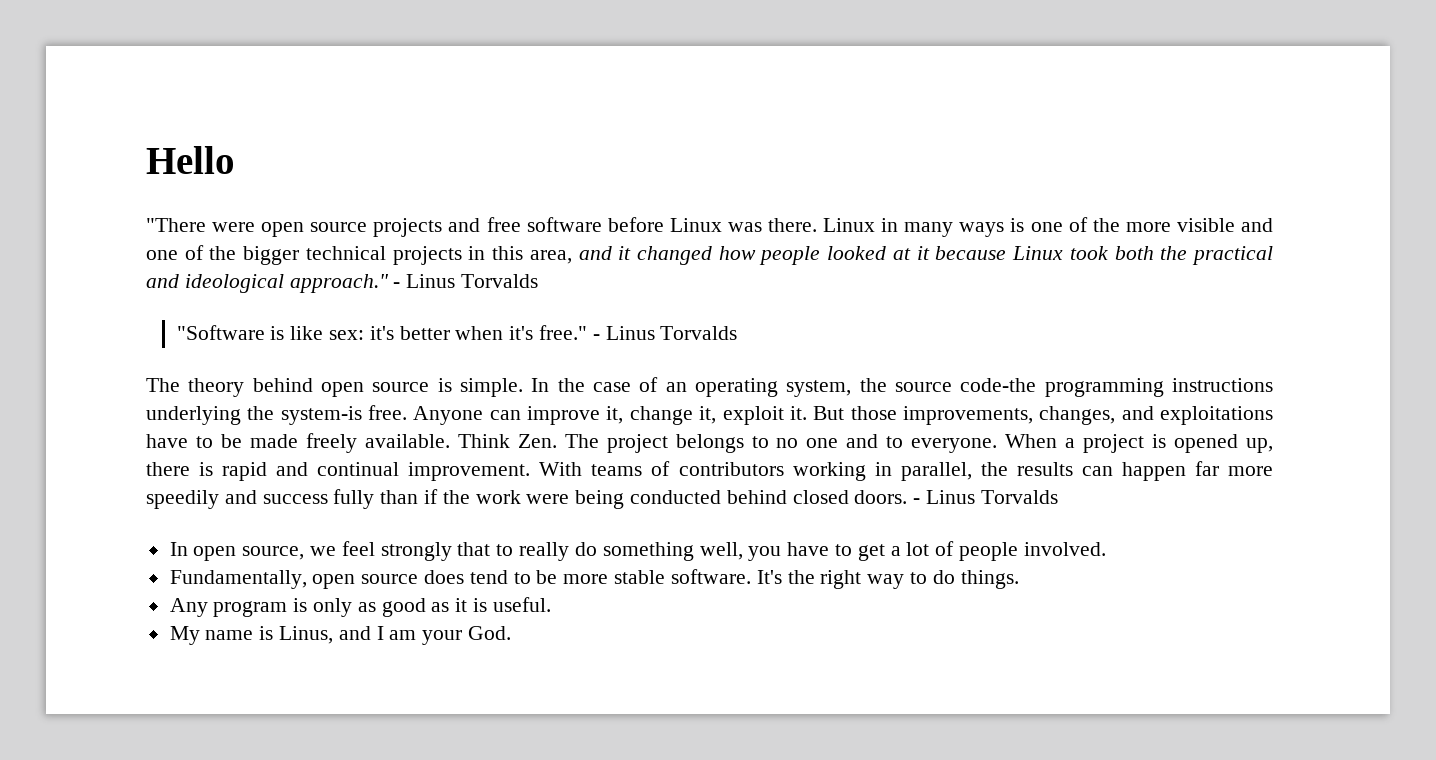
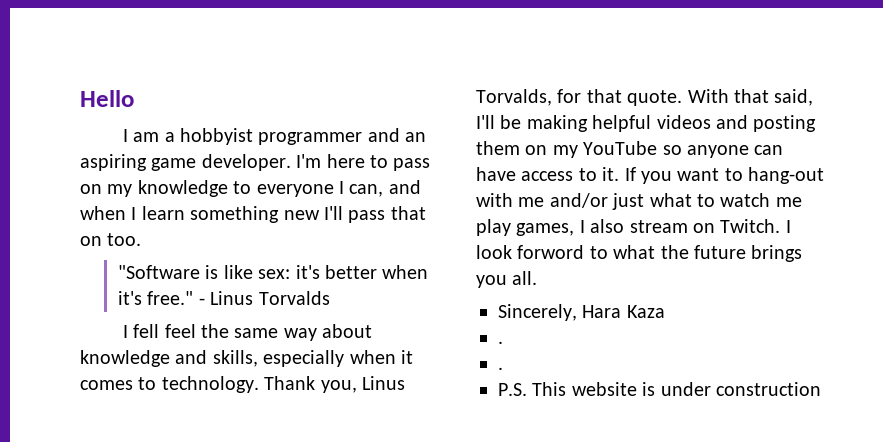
[146,217,1273,237] [146,245,1274,265] [146,274,539,293] "There were open source projects and free software before Linux was there. Linux in many ways is one of the more visible and one of the bigger technical projects in this area, and it changed how people looked at it because Linux took both the practical and ideological approach." - Linus Torvalds -> [122,128,427,145] [80,154,431,171] [80,180,421,197] [80,206,426,223] [80,233,142,246] I am a hobbyist programmer and an aspiring game developer. I'm here to pass on my knowledge to everyone I can, and when I learn something new I'll pass that on too.
[146,377,1274,397] [146,405,1274,425] [146,433,1274,453] [146,461,1273,481] [146,489,1058,509] [169,541,1106,561] [169,569,1019,589] [169,597,551,617] [169,626,512,645] The theory behind open source is simple. In the case of an operating system, the source code-the programming instructions underlying the system-is free. Anyone can improve it, change it, exploit it. But those improvements, changes, and exploitations have to be made freely available. Think Zen. The project belongs to no one and to everyone. When a project is opened up, there is rapid and continual improvement. With teams of contributors working in parallel, the results can happen far more speedily and success fully than if the work were being conducted behind closed doors. - Linus Torvalds // In open source, we feel strongly that to really do something well, you have to get a lot of people involved. // Fundamentally, open source does tend to be more stable software. It's the right way to do things. // Any program is only as good as it is useful. // My name is Linus, and I am your God. -> [122,324,373,341] [80,350,413,367] [80,376,405,393] [476,89,814,106] [476,115,817,132] [476,141,784,158] [476,167,825,184] [476,193,802,210] [476,219,791,236] [476,245,803,262] [476,271,538,288] [498,304,665,321] [498,341,503,344] [498,367,503,370] [498,382,821,396] I fell feel the same way about knowledge and skills, especially when it comes to technology. Thank you, Linus Torvalds, for that quote. With that said, I'll be making helpful videos and posting them on my YouTube so anyone can have access to it. If you want to hang-out with me and/or just what to watch me play games, I also stream on Twitch. I look forword to what the future brings you all. // Sincerely, Hara Kaza // . // . // P.S. This website is under construction

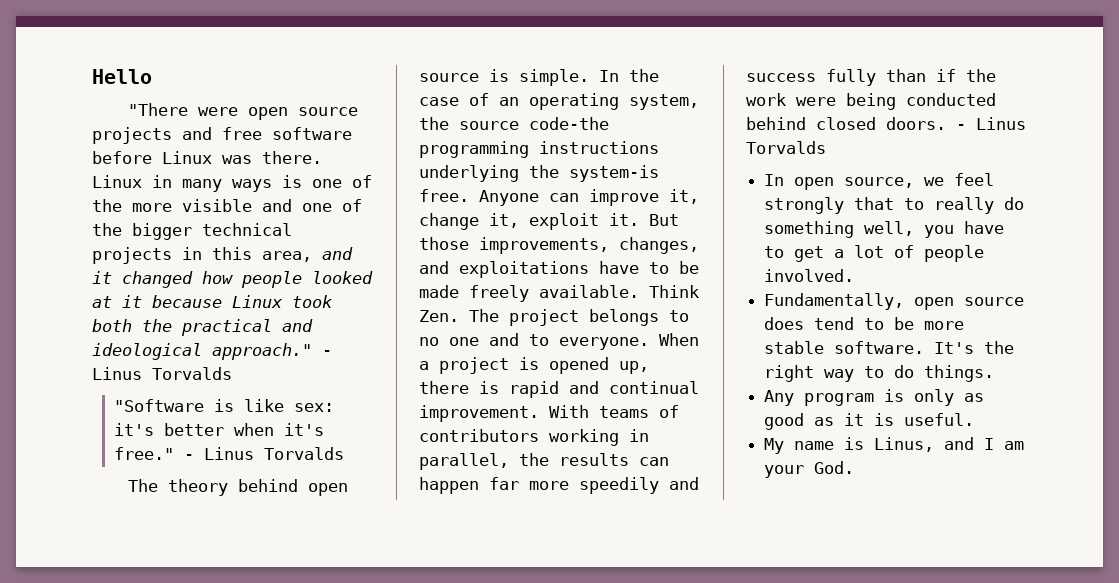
[122,128,427,145] [80,154,431,171] [80,180,421,197] [80,206,426,223] [80,233,142,246] I am a hobbyist programmer and an aspiring game developer. I'm here to pass on my knowledge to everyone I can, and when I learn something new I'll pass that on too. -> [127,103,358,120] [92,127,352,144] [92,151,322,164] [92,175,372,192] [92,199,362,212] [92,223,292,240] [92,247,353,264] [92,271,373,288] [92,295,332,308] [92,319,313,336] [92,343,332,360] [92,367,232,380] "There were open source projects and free software before Linux was there. Linux in many ways is one of the more visible and one of the bigger technical projects in this area, and it changed how people looked at it because Linux took both the practical and ideological approach." - Linus Torvalds
[122,324,373,341] [80,350,413,367] [80,376,405,393] [476,89,814,106] [476,115,817,132] [476,141,784,158] [476,167,825,184] [476,193,802,210] [476,219,791,236] [476,245,803,262] [476,271,538,288] [498,304,665,321] [498,341,503,344] [498,367,503,370] [498,382,821,396] I fell feel the same way about knowledge and skills, especially when it comes to technology. Thank you, Linus Torvalds, for that quote. With that said, I'll be making helpful videos and posting them on my YouTube so anyone can have access to it. If you want to hang-out with me and/or just what to watch me play games, I also stream on Twitch. I look forword to what the future brings you all. // Sincerely, Hara Kaza // . // . // P.S. This website is under construction -> [127,479,348,496] [419,69,659,86] [419,93,699,110] [419,117,609,130] [419,141,659,158] [419,165,659,182] [419,189,699,206] [419,213,679,230] [419,237,699,254] [419,261,699,278] [419,285,699,302] [419,309,689,326] [419,333,699,350] [419,357,649,374] [419,381,699,398] [419,405,679,422] [419,429,649,446] [419,453,669,470] [419,477,699,494] [746,69,996,86] [746,93,996,110] [746,117,1026,130] [746,141,826,154] [764,173,995,190] [764,197,1025,214] [764,221,1005,238] [764,245,985,262] [764,269,855,282] [764,293,1025,310] [764,317,965,330] [764,341,1015,354] [764,365,995,382] [764,389,985,406] [764,413,975,430] [764,437,1025,454] [764,461,855,478] The theory behind open source is simple. In the case of an operating system, the source code-the programming instructions underlying the system-is free. Anyone can improve it, change it, exploit it. But those improvements, changes, and exploitations have to be made freely available. Think Zen. The project belongs to no one and to everyone. When a project is opened up, there is rapid and continual improvement. With teams of contributors working in parallel, the results can happen far more speedily and success fully than if the work were being conducted behind closed doors. - Linus Torvalds // In open source, we feel strongly that to really do something well, you have to get a lot of people involved. // Fundamentally, open source does tend to be more stable software. It's the right way to do things. // Any program is only as good as it is useful. // My name is Linus, and I am your God.

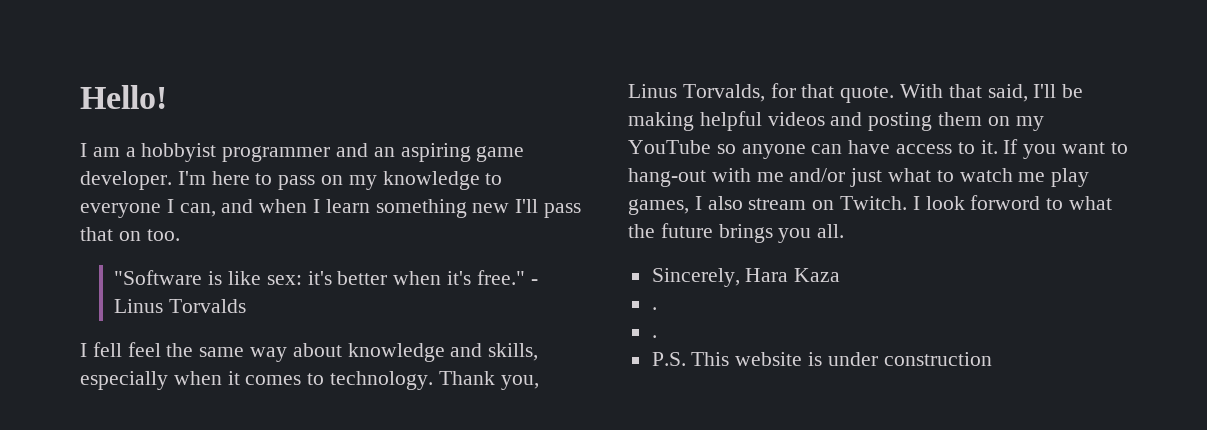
[92,69,152,84] [127,103,358,120] [92,127,352,144] [92,151,322,164] [92,175,372,192] [92,199,362,212] [92,223,292,240] [92,247,353,264] [92,271,373,288] [92,295,332,308] [92,319,313,336] [92,343,332,360] [92,367,232,380] Hello // "There were open source projects and free software before Linux was there. Linux in many ways is one of the more visible and one of the bigger technical projects in this area, and it changed how people looked at it because Linux took both the practical and ideological approach." - Linus Torvalds -> [80,85,167,109] [80,143,525,162] [80,171,503,190] [80,199,582,218] [80,227,180,241] Hello! // I am a hobbyist programmer and an aspiring game developer. I'm here to pass on my knowledge to everyone I can, and when I learn something new I'll pass that on too.
[127,479,348,496] [419,69,659,86] [419,93,699,110] [419,117,609,130] [419,141,659,158] [419,165,659,182] [419,189,699,206] [419,213,679,230] [419,237,699,254] [419,261,699,278] [419,285,699,302] [419,309,689,326] [419,333,699,350] [419,357,649,374] [419,381,699,398] [419,405,679,422] [419,429,649,446] [419,453,669,470] [419,477,699,494] [746,69,996,86] [746,93,996,110] [746,117,1026,130] [746,141,826,154] [764,173,995,190] [764,197,1025,214] [764,221,1005,238] [764,245,985,262] [764,269,855,282] [764,293,1025,310] [764,317,965,330] [764,341,1015,354] [764,365,995,382] [764,389,985,406] [764,413,975,430] [764,437,1025,454] [764,461,855,478] The theory behind open source is simple. In the case of an operating system, the source code-the programming instructions underlying the system-is free. Anyone can improve it, change it, exploit it. But those improvements, changes, and exploitations have to be made freely available. Think Zen. The project belongs to no one and to everyone. When a project is opened up, there is rapid and continual improvement. With teams of contributors working in parallel, the results can happen far more speedily and success fully than if the work were being conducted behind closed doors. - Linus Torvalds // In open source, we feel strongly that to really do something well, you have to get a lot of people involved. // Fundamentally, open source does tend to be more stable software. It's the right way to do things. // Any program is only as good as it is useful. // My name is Linus, and I am your God. -> [80,342,539,362] [80,371,539,390] [628,83,1084,103] [628,111,1044,131] [628,139,1128,159] [628,168,1090,187] [628,195,1113,215] [628,223,845,243] [651,268,841,287] [651,307,657,310] [651,335,657,338] [651,352,992,366] I fell feel the same way about knowledge and skills, especially when it comes to technology. Thank you, Linus Torvalds, for that quote. With that said, I'll be making helpful videos and posting them on my YouTube so anyone can have access to it. If you want to hang-out with me and/or just what to watch me play games, I also stream on Twitch. I look forword to what the future brings you all. // Sincerely, Hara Kaza // . // . // P.S. This website is under construction

